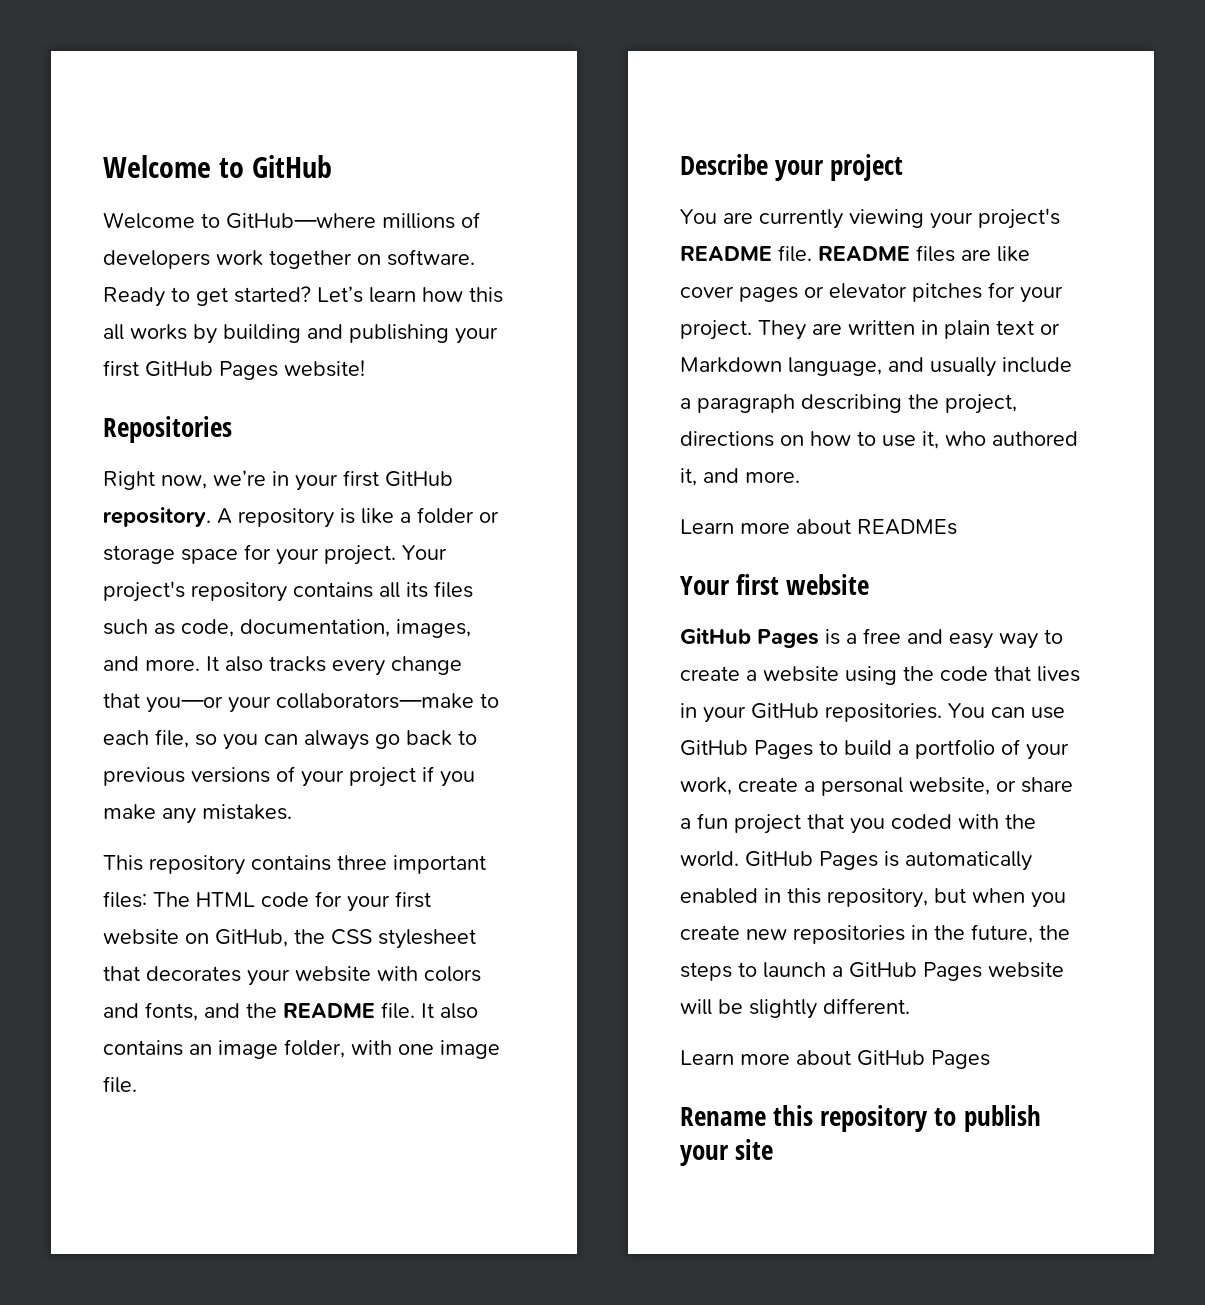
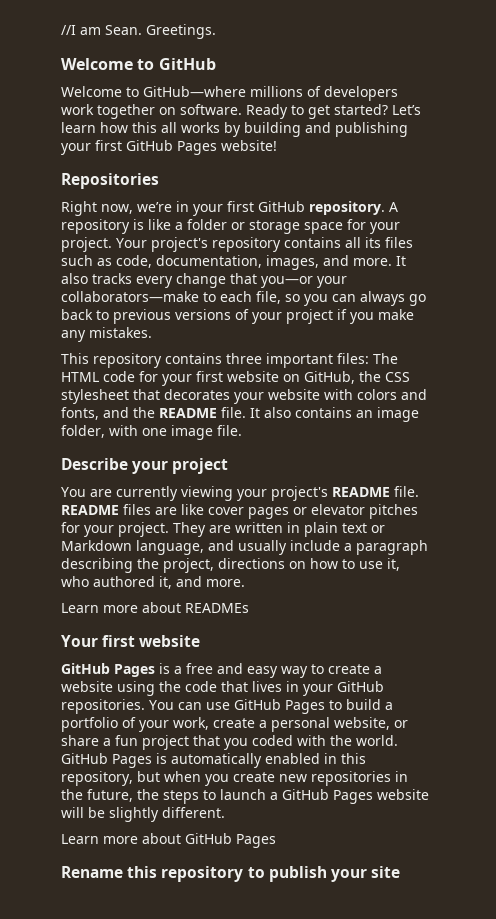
(103, 166) none -> [61,24,216,39] //I am Sean. Greetings. //

